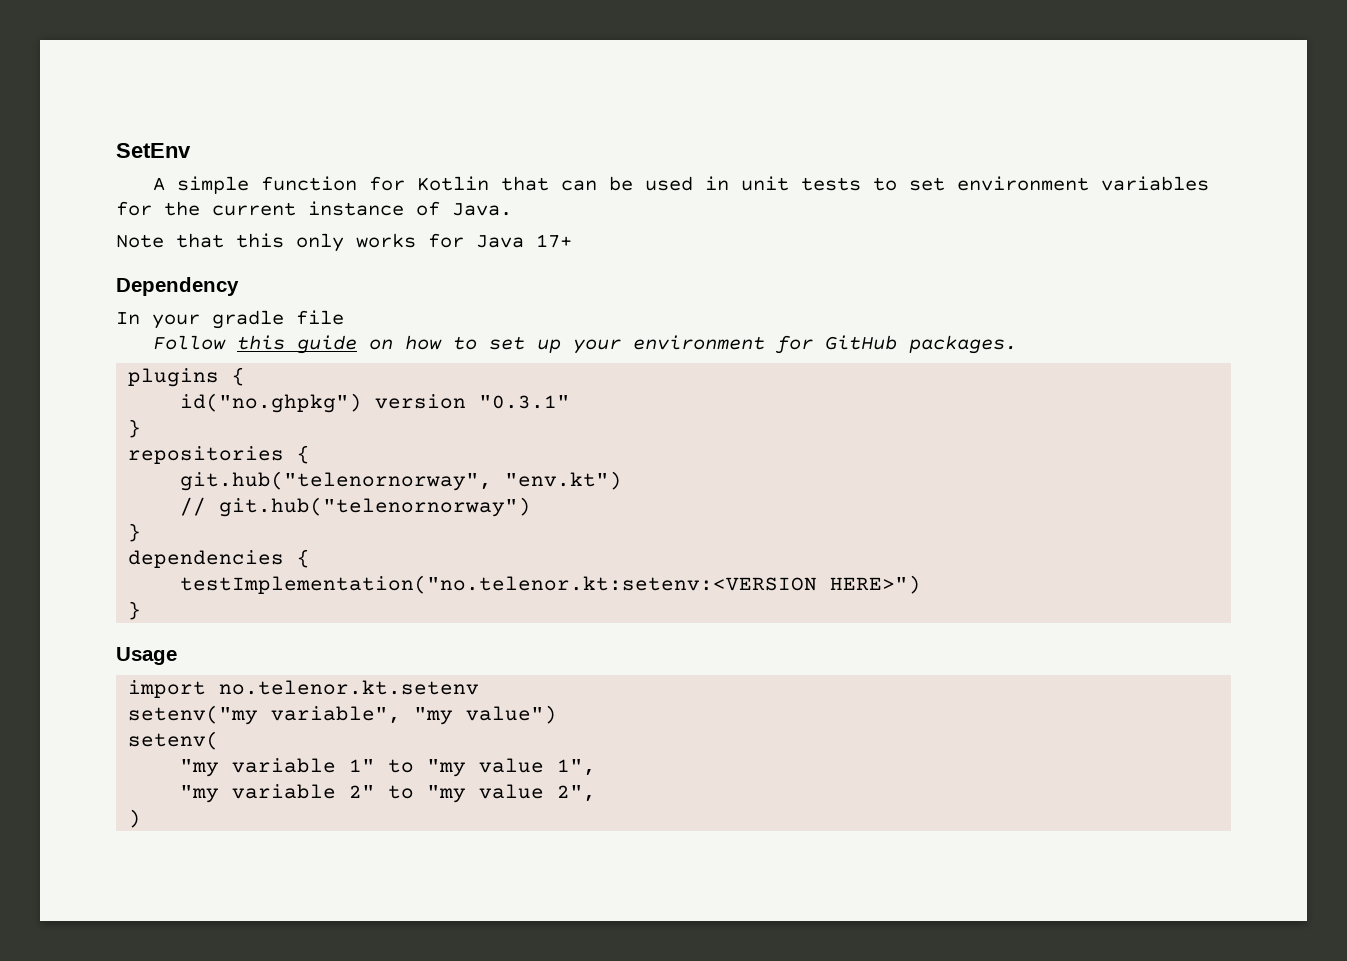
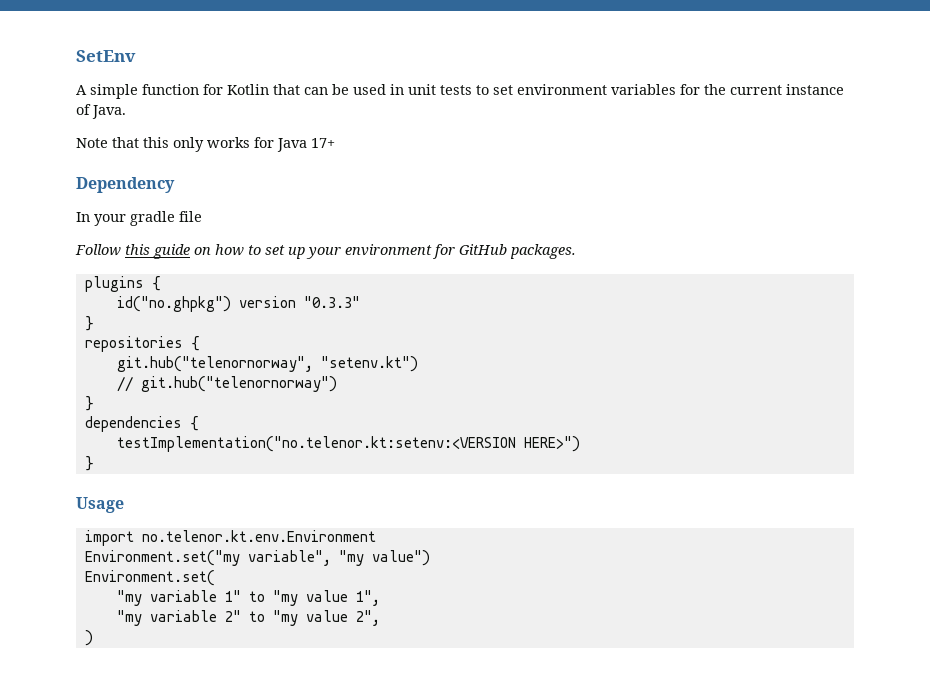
[479,395,571,409] "0.3.1" -> [303,296,360,308] "0.3.3"
[505,471,623,490] "env.kt") -> [320,356,418,372] "setenv.kt")
[219,680,480,695] [128,705,259,725] no.telenor.kt.setenv // setenv("my -> [141,530,376,542] [84,550,240,566] no.telenor.kt.env.Environment // Environment.set("my
[128,731,220,750] setenv( -> [84,570,215,586] Environment.set(

